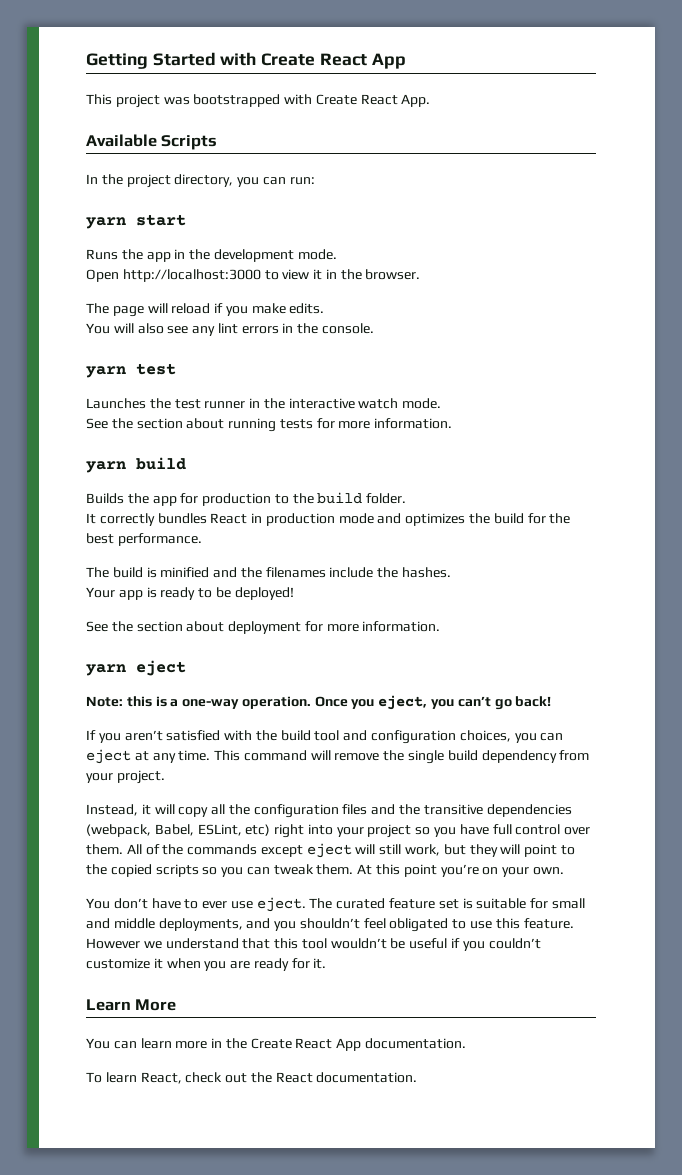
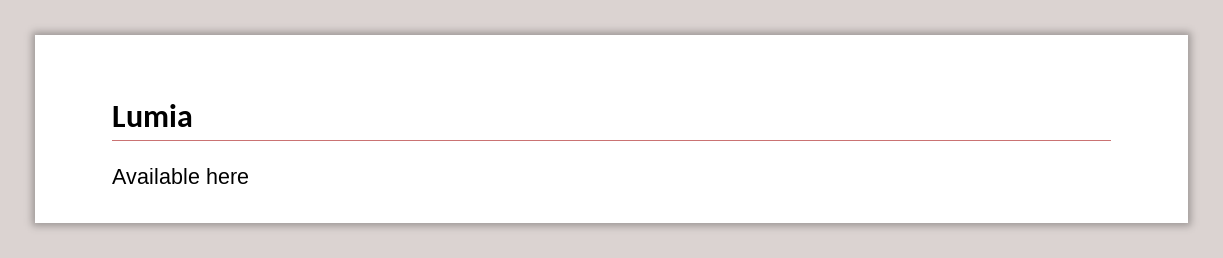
[86,52,406,69] [86,94,431,108] [86,134,218,150] [86,174,315,188] [86,214,186,229] [86,249,337,262] [86,269,421,282] [86,303,325,317] [86,323,375,336] [86,363,176,378] [86,398,442,409] [86,418,453,432] [86,457,186,473] [86,492,407,506] [86,513,571,526] [86,533,202,546] [86,567,452,578] [86,587,294,600] [86,621,441,634] [86,660,186,676] [86,695,552,710] [86,730,564,744] [86,749,590,764] [86,770,165,784] [86,804,572,818] [86,824,591,838] [86,843,575,858] [86,864,564,877] [86,897,585,912] [86,918,574,932] [86,938,541,951] [86,958,327,971] [86,999,177,1011] [86,1038,467,1051] [86,1072,418,1084] Getting Started with Create React App // This project was bootstrapped with Create React App. // Available Scripts // In the project directory, you can run: // yarn start // Runs the app in the development mode. // Open http://localhost:3000 to view it in the browser. // The page will reload if you make edits. // You will also see any lint errors in the console. // yarn test // Launches the test runner in the interactive watch mode. // See the section about running tests for more information. // yarn build // Builds the app for production to the build folder. // It correctly bundles React in production mode and optimizes the build for the best performance. // The build is minified and the filenames include the hashes. // Your app is ready to be deployed! // See the section about deployment for more information. // yarn eject // Note: this is a one-way operation. Once you eject, you can’t go back! // If you aren’t satisfied with the build tool and configuration choices, you can eject at any time. This command will remove the single build dependency from your project. // Instead, it will copy all the configuration files and the transitive dependencies (webpack, Babel, ESLint, etc) right into your project so you have full control over them. All of the commands except eject will still work, but they will point to the copied scripts so you can tweak them. At this point you’re on your own. // You don’t have to ever use eject. The curated feature set is suitable for small and middle deployments, and you shouldn’t feel obligated to use this feature. However we understand that this tool wouldn’t be useful if you couldn’t customize it when you are ready for it. // Learn More // You can learn more in the Create React App documentation. // To learn React, check out the React documentation. -> [112,104,193,127] [112,168,249,184] Lumia // Available here

